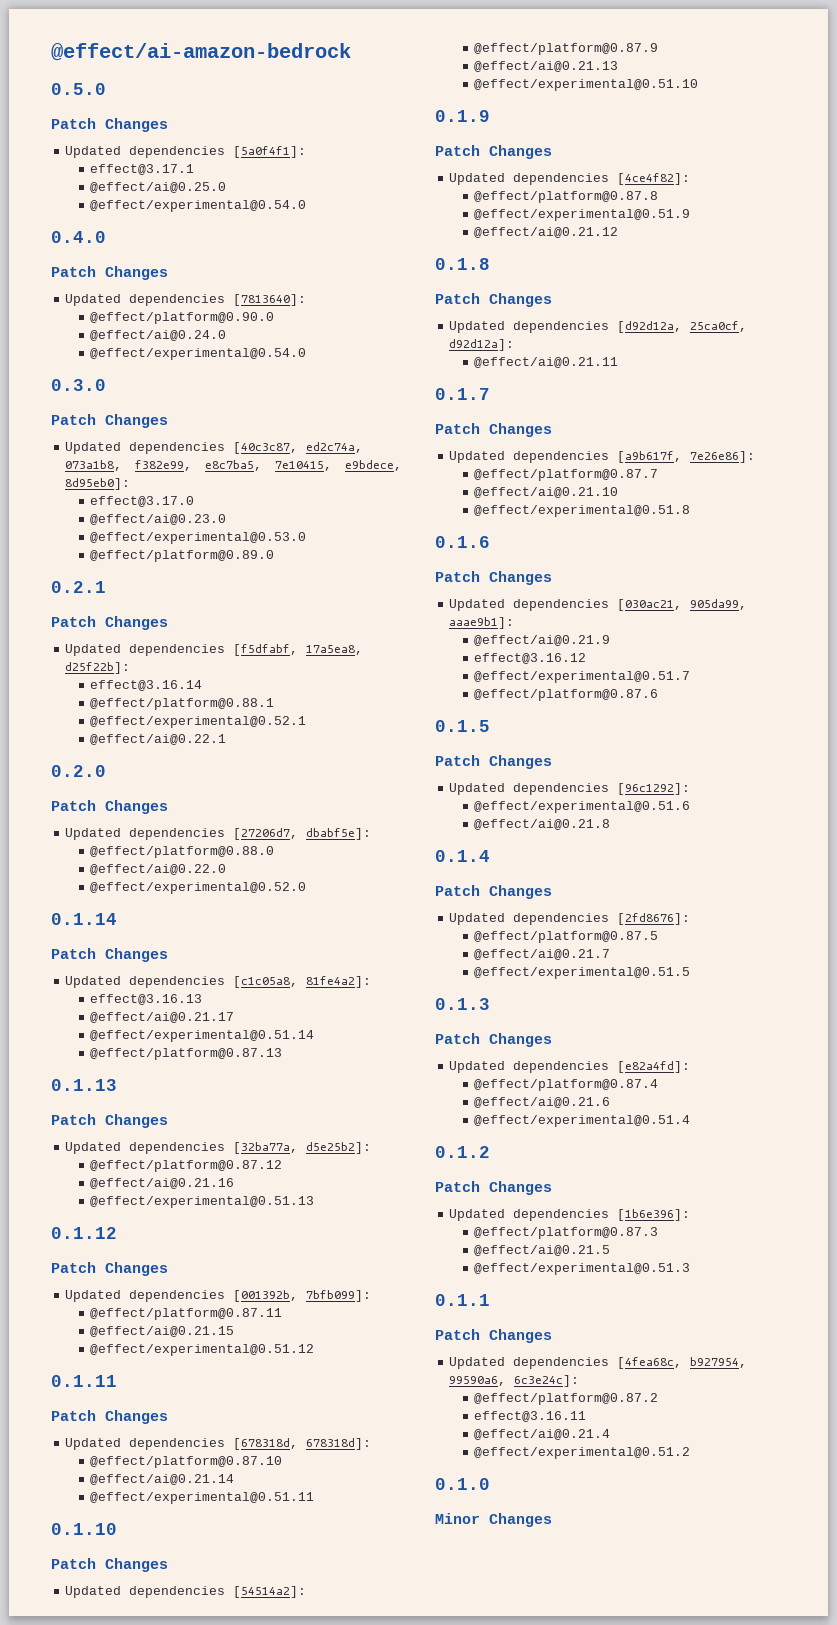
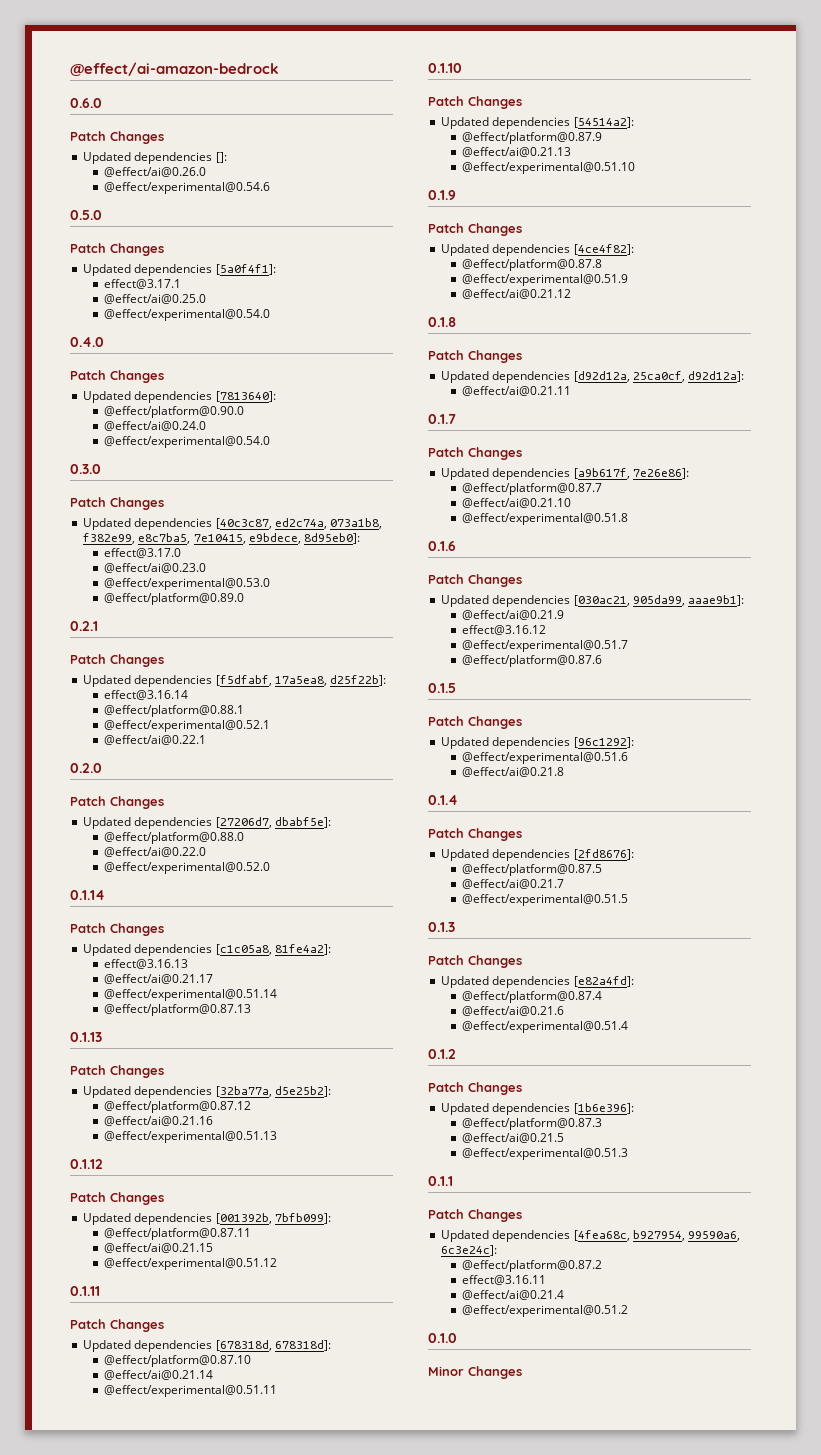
(351, 52) none -> [70,98,102,108] [70,131,164,144] [83,152,227,164] [103,167,206,177] [103,182,270,194] // 0.6.0 // Patch Changes // Updated dependencies []: // @effect/ai@0.26.0 // @effect/experimental@0.54.6

